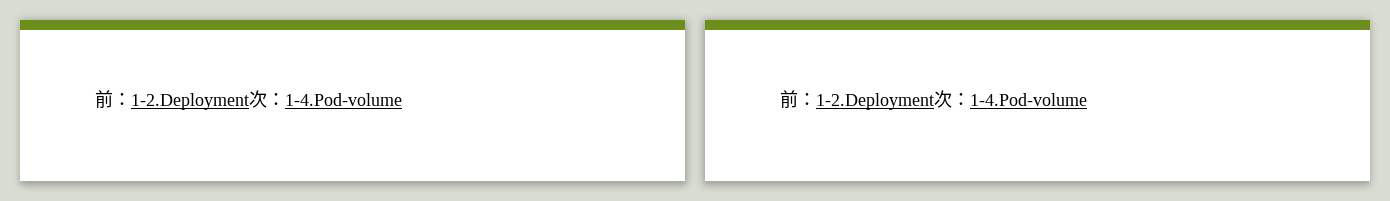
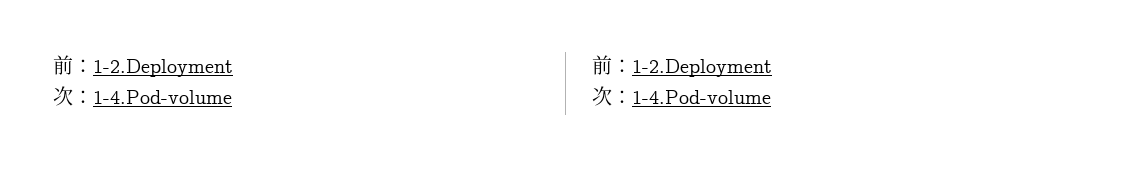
[95,90,249,110] 前：1-2.Deployment -> [53,55,233,77] 前：1-2.Deployment //
(934, 101) none -> (772, 68) //

